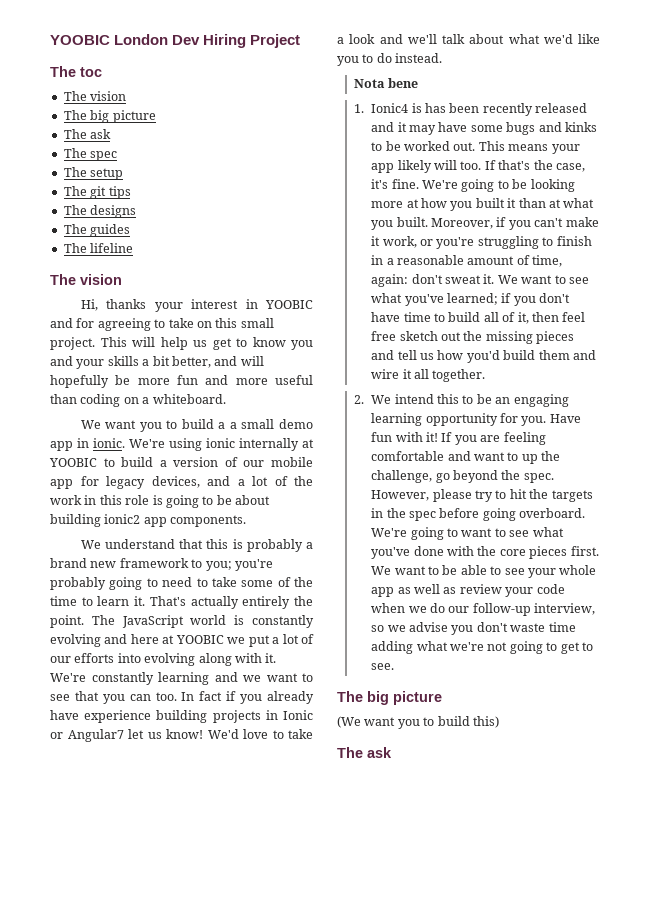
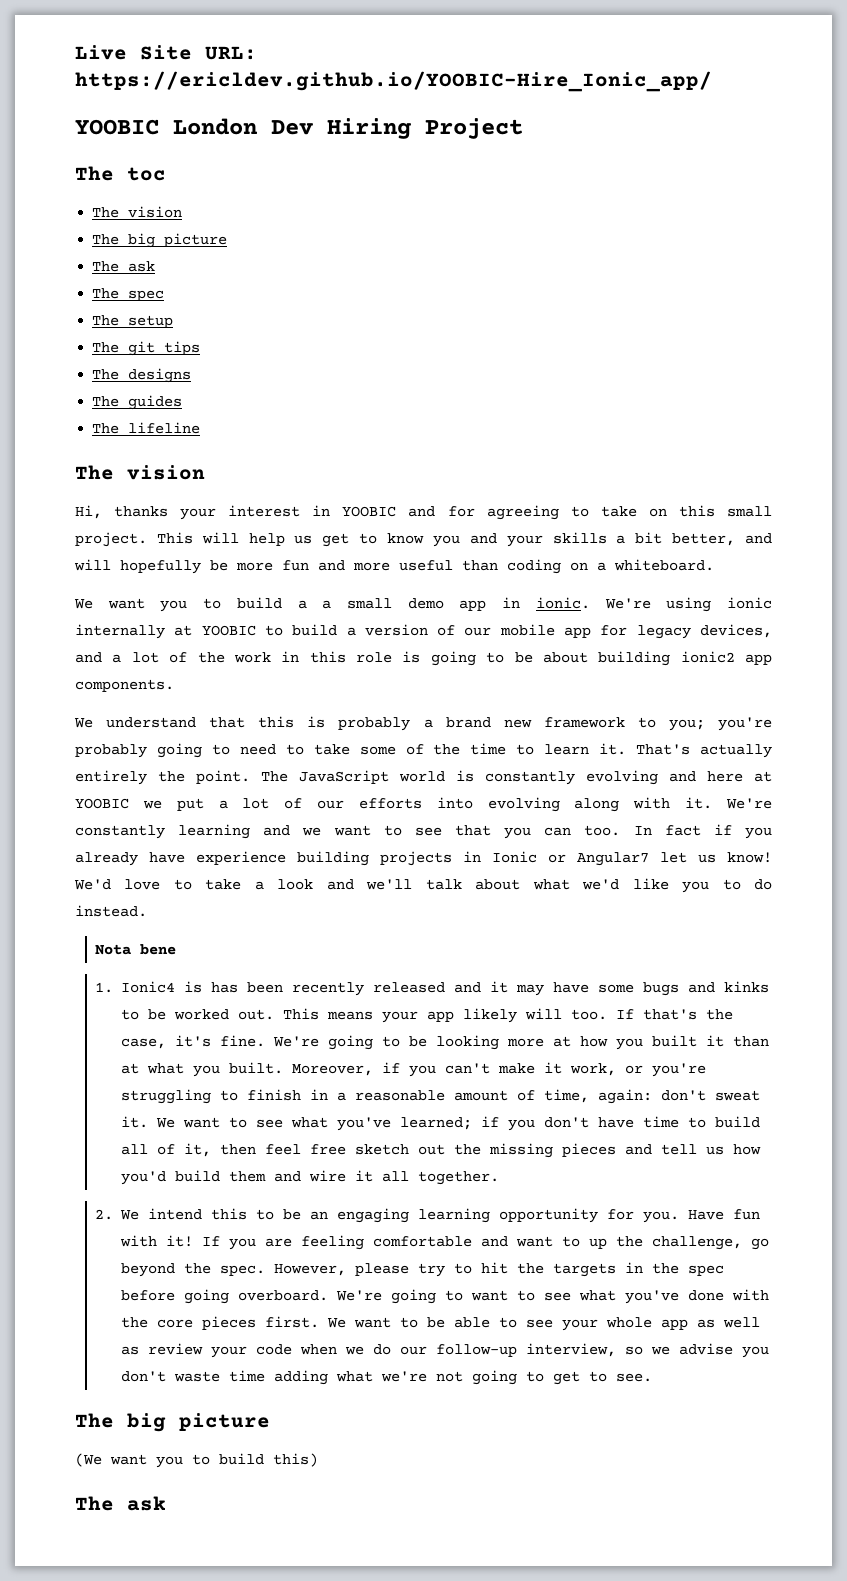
(50, 40) none -> [75,45,257,60] [75,71,712,92] Live Site URL: https://ericldev.github.io/YOOBIC-Hire_Ionic_app/ //

